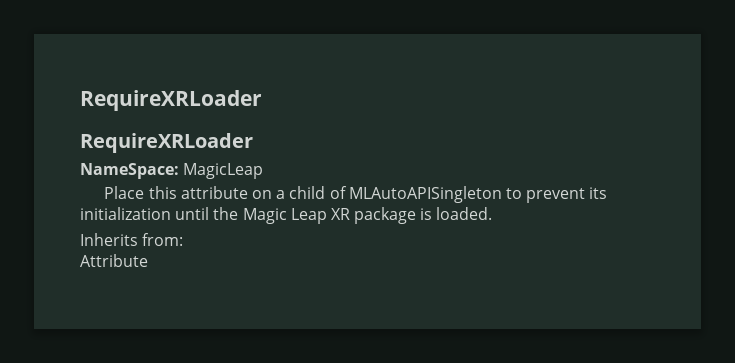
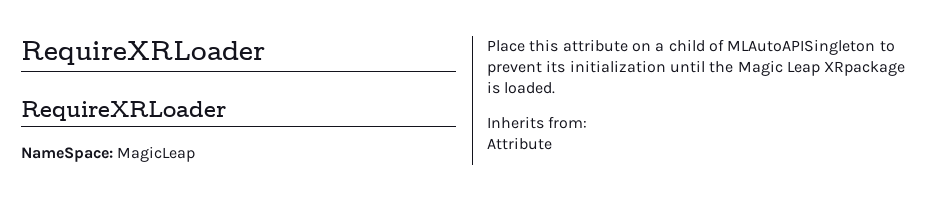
[330,207,417,224] XR package -> [824,61,906,76] XRpackage

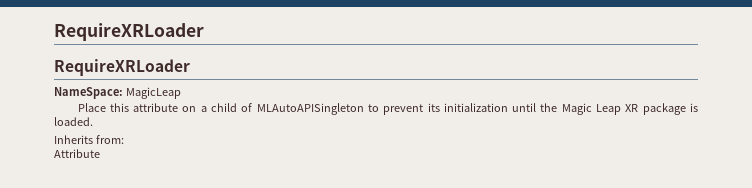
[824,61,906,76] XRpackage -> [625,103,686,115] XR package

